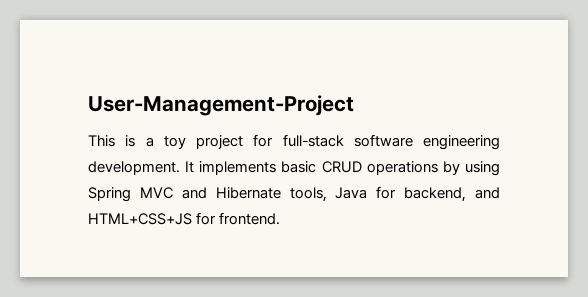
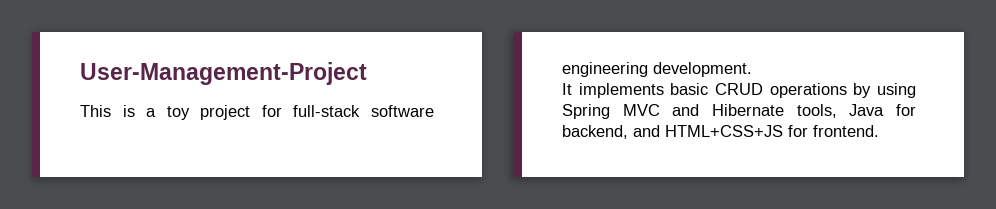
(180, 168) none -> (752, 69) //

